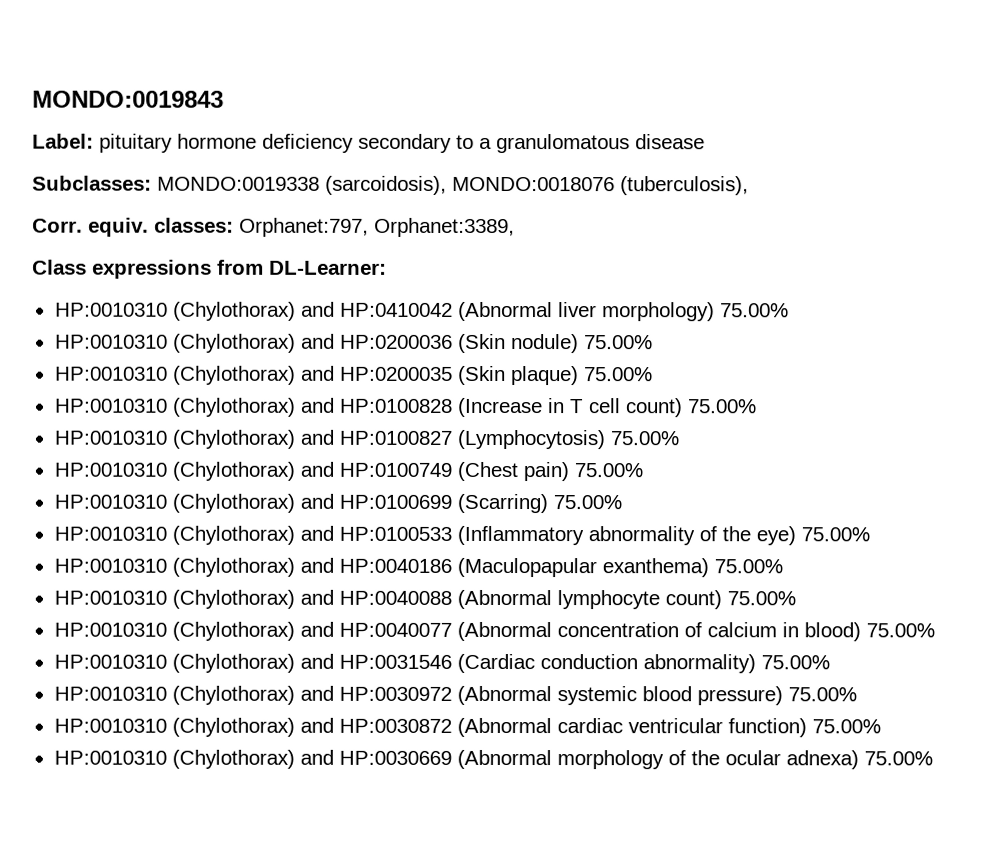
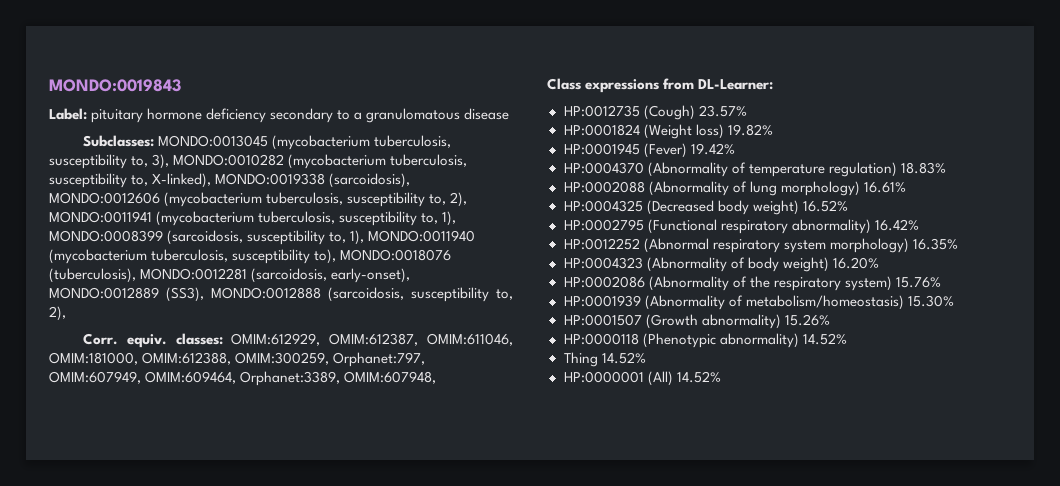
[157,175,749,196] [32,217,369,237] MONDO:0019338 (sarcoidosis), MONDO:0018076 (tuberculosis), // Corr. equiv. classes: Orphanet:797, -> [158,135,452,150] [49,154,468,169] [49,173,411,188] [49,192,468,207] [49,211,457,226] [49,230,476,245] [49,249,452,264] [49,268,411,283] [49,287,513,302] [49,306,66,321] [83,333,513,348] [49,352,426,367] [49,371,237,384] MONDO:0013045 (mycobacterium tuberculosis, susceptibility to, 3), MONDO:0010282 (mycobacterium tuberculosis, susceptibility to, X-linked), MONDO:0019338 (sarcoidosis), MONDO:0012606 (mycobacterium tuberculosis, susceptibility to, 2), MONDO:0011941 (mycobacterium tuberculosis, susceptibility to, 1), MONDO:0008399 (sarcoidosis, susceptibility to, 1), MONDO:0011940 (mycobacterium tuberculosis, susceptibility to), MONDO:0018076 (tuberculosis), MONDO:0012281 (sarcoidosis, early-onset), MONDO:0012889 (SS3), MONDO:0012888 (sarcoidosis, susceptibility to, 2), // Corr. equiv. classes: OMIM:612929, OMIM:612387, OMIM:611046, OMIM:181000, OMIM:612388, OMIM:300259, Orphanet:797, OMIM:607949, OMIM:609464,
(515, 227) none -> [344,371,437,384] OMIM:607948,
[54,301,789,322] [54,333,653,354] [54,365,653,386] [54,397,757,418] [53,429,679,450] [53,461,643,482] [53,493,622,514] [53,525,870,546] [53,557,783,578] [53,589,796,610] [53,621,935,642] [53,653,830,674] [53,685,857,706] [53,717,881,738] [53,749,933,770] HP:0010310 (Chylothorax) and HP:0410042 (Abnormal liver morphology) 75.00% // HP:0010310 (Chylothorax) and HP:0200036 (Skin nodule) 75.00% // HP:0010310 (Chylothorax) and HP:0200035 (Skin plaque) 75.00% // HP:0010310 (Chylothorax) and HP:0100828 (Increase in T cell count) 75.00% // HP:0010310 (Chylothorax) and HP:0100827 (Lymphocytosis) 75.00% // HP:0010310 (Chylothorax) and HP:0100749 (Chest pain) 75.00% // HP:0010310 (Chylothorax) and HP:0100699 (Scarring) 75.00% // HP:0010310 (Chylothorax) and HP:0100533 (Inflammatory abnormality of the eye) 75.00% // HP:0010310 (Chylothorax) and HP:0040186 (Maculopapular exanthema) 75.00% // HP:0010310 (Chylothorax) and HP:0040088 (Abnormal lymphocyte count) 75.00% // HP:0010310 (Chylothorax) and HP:0040077 (Abnormal concentration of calcium in blood) 75.00% // HP:0010310 (Chylothorax) and HP:0031546 (Cardiac conduction abnormality) 75.00% // HP:0010310 (Chylothorax) and HP:0030972 (Abnormal systemic blood pressure) 75.00% // HP:0010310 (Chylothorax) and HP:0030872 (Abnormal cardiac ventricular function) 75.00% // HP:0010310 (Chylothorax) and HP:0030669 (Abnormal morphology of the ocular adnexa) 75.00% -> [563,105,747,120] [563,124,773,139] [563,143,735,158] [563,162,946,177] [563,181,906,196] [563,200,848,215] [563,219,919,234] [563,238,958,253] [563,257,879,272] [563,276,941,291] [563,295,954,310] [563,314,830,329] [563,333,847,348] [563,352,646,367] [563,371,721,386] HP:0012735 (Cough) 23.57% // HP:0001824 (Weight loss) 19.82% // HP:0001945 (Fever) 19.42% // HP:0004370 (Abnormality of temperature regulation) 18.83% // HP:0002088 (Abnormality of lung morphology) 16.61% // HP:0004325 (Decreased body weight) 16.52% // HP:0002795 (Functional respiratory abnormality) 16.42% // HP:0012252 (Abnormal respiratory system morphology) 16.35% // HP:0004323 (Abnormality of body weight) 16.20% // HP:0002086 (Abnormality of the respiratory system) 15.76% // HP:0001939 (Abnormality of metabolism/homeostasis) 15.30% // HP:0001507 (Growth abnormality) 15.26% // HP:0000118 (Phenotypic abnormality) 14.52% // Thing 14.52% // HP:0000001 (All) 14.52%

